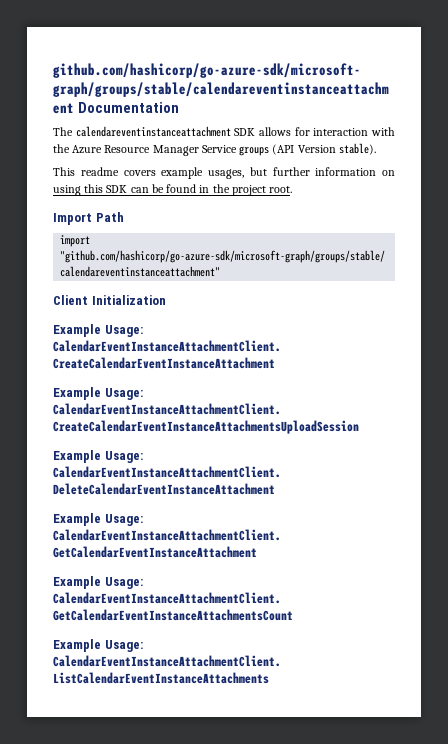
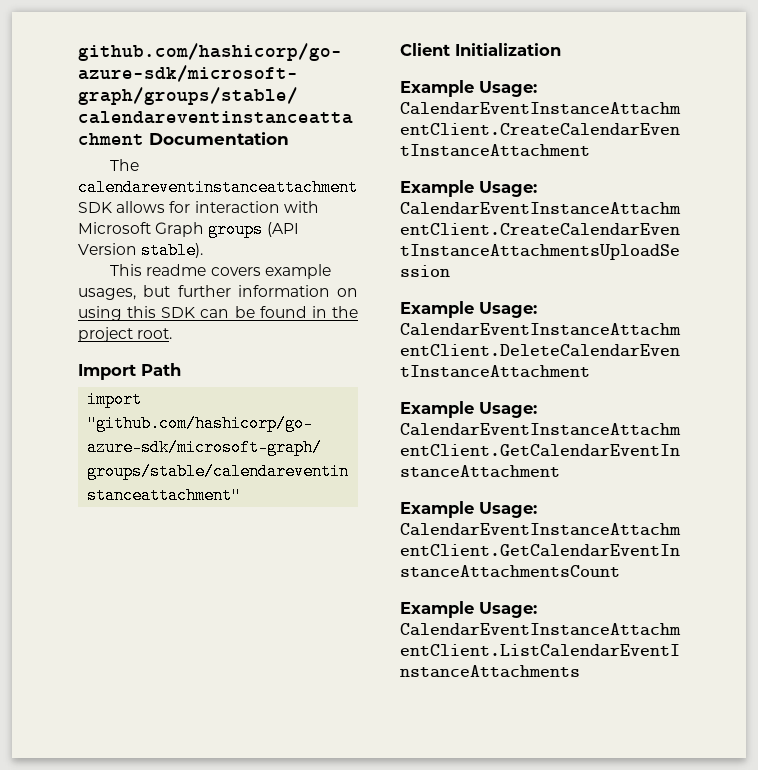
[53,144,237,156] the Azure Resource Manager Service -> [78,222,205,237] Microsoft Graph

